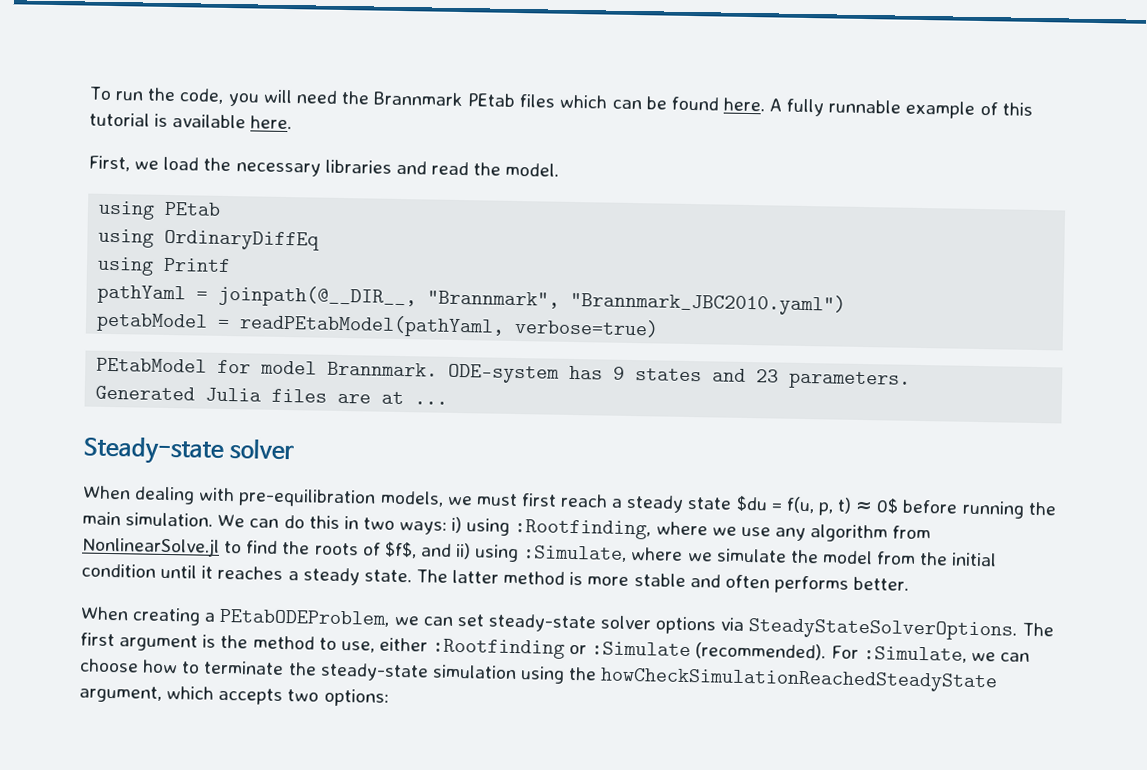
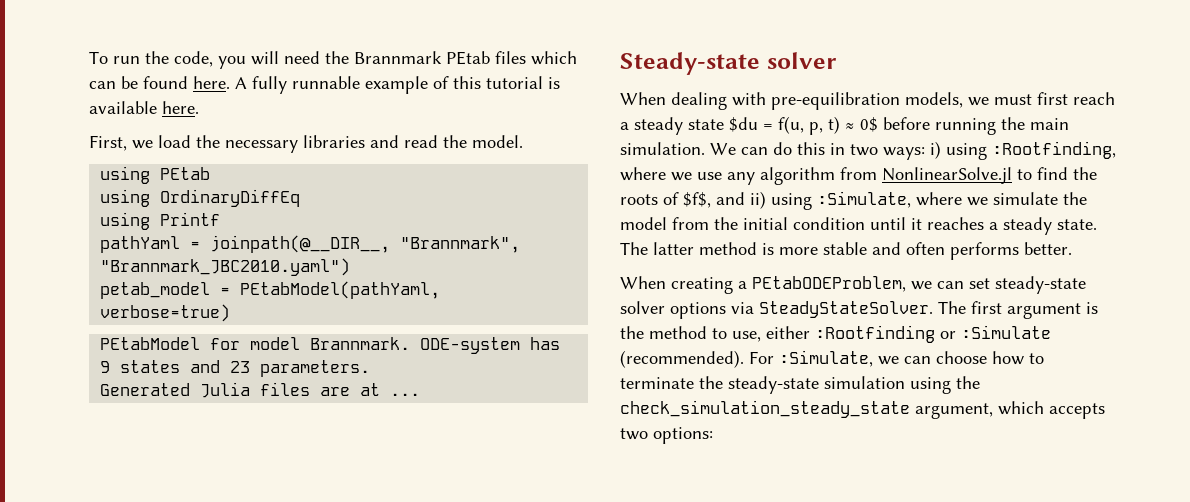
[96,312,506,338] petabModel = readPEtabModel(pathYaml, -> [100,281,441,299] petab_model = PEtabModel(pathYaml,
[748,618,1018,641] SteadyStateSolverOptions. -> [759,301,933,318] SteadyStateSolver.
[600,667,999,693] howCheckSimulationReachedSteadyState -> [620,400,910,418] check_simulation_steady_state

